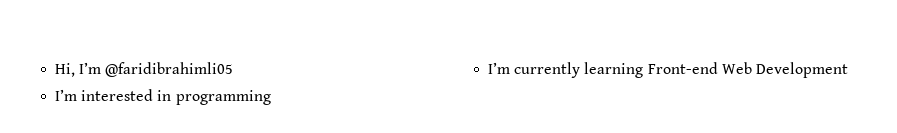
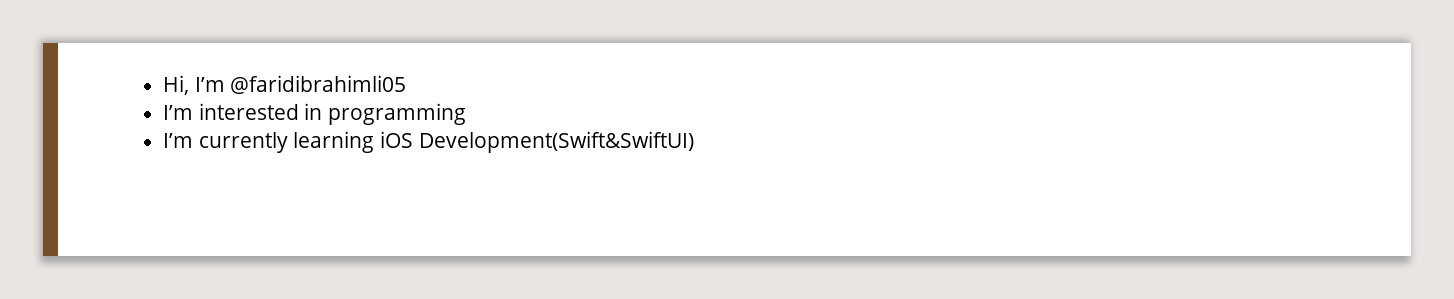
[647,62,848,78] Front-end Web Development -> [380,131,694,153] iOS Development(Swift&SwiftUI)

